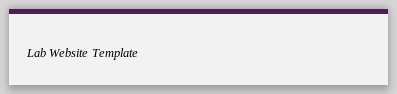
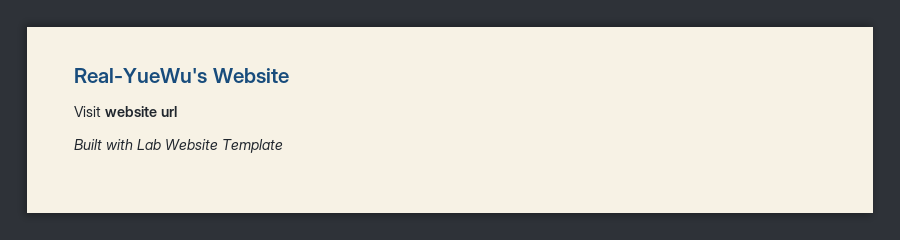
(26, 52) none -> [74,68,289,83] [74,106,177,117] [74,139,133,150] Real-YueWu's Website // Visit website url // Built with

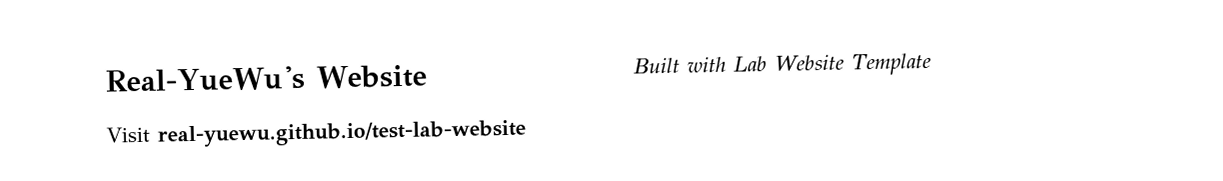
[105,106,177,117] website url -> [156,119,526,148] real-yuewu.github.io/test-lab-website

